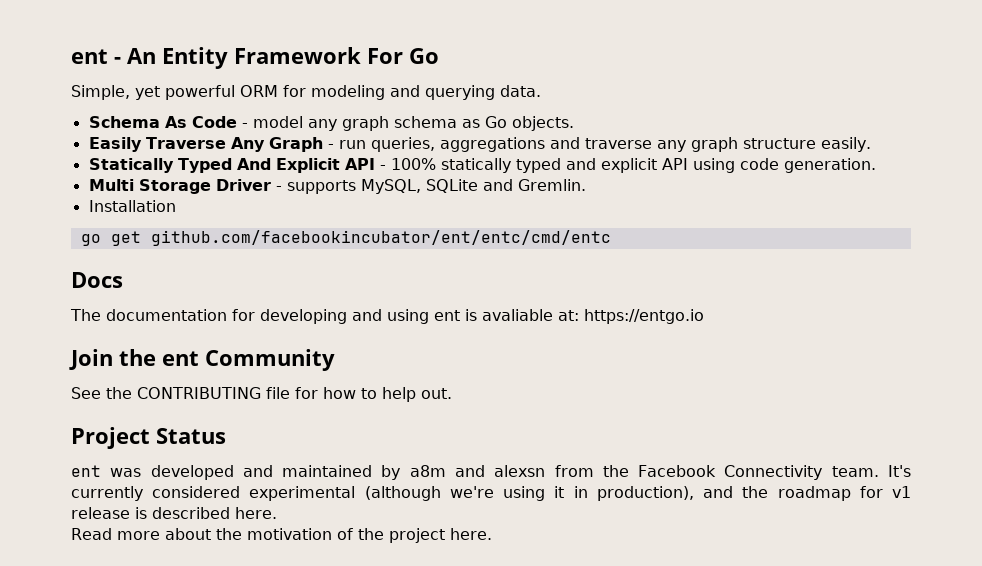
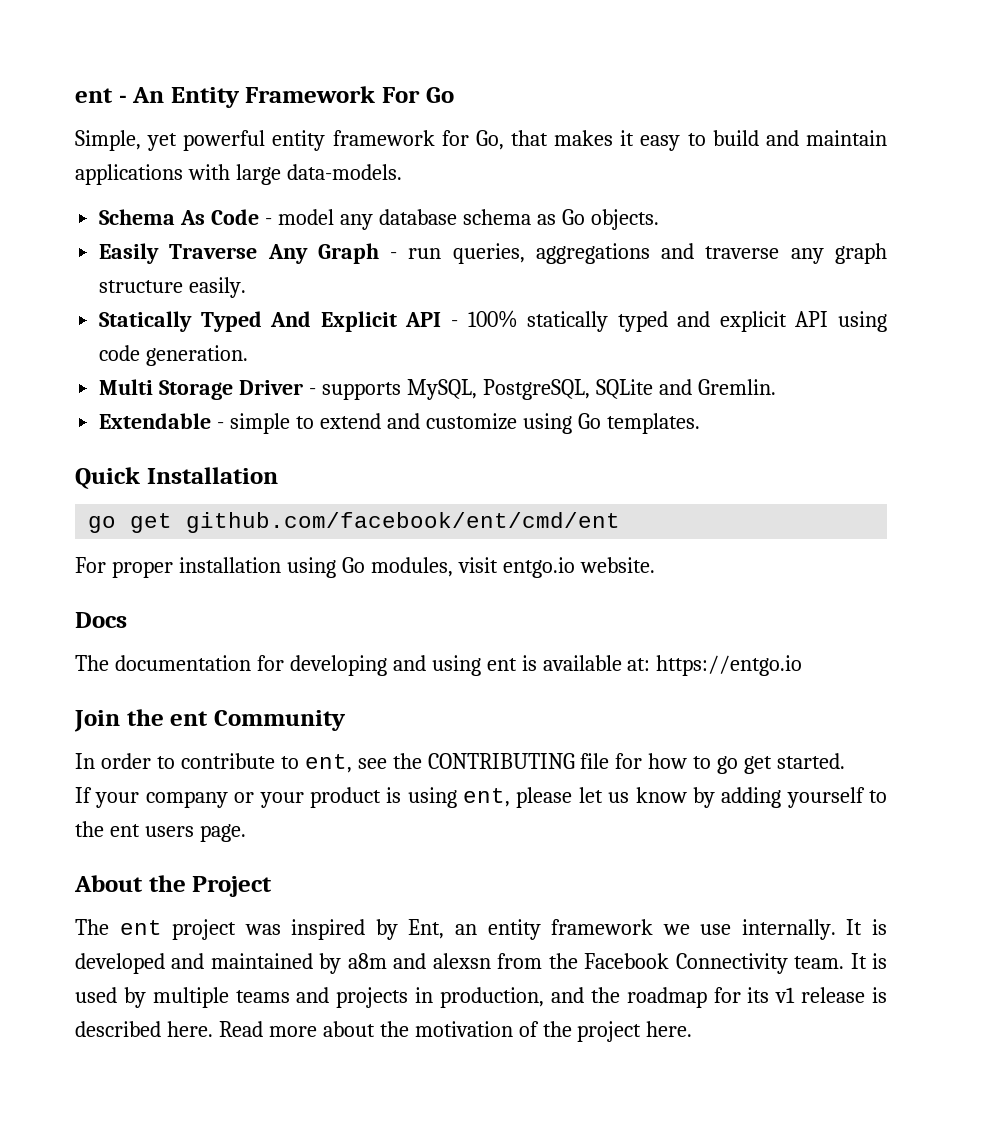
[240,85,541,100] ORM for modeling and querying data. -> [272,130,887,151] [75,164,402,185] entity framework for Go, that makes it easy to build and maintain applications with large data-models.
[341,116,389,131] graph -> [378,209,457,225] database
(421, 186) none -> [482,379,590,400] PostgreSQL,
[88,200,176,212] [80,230,611,246] Installation // go get github.com/facebookincubator/ent/entc/cmd/entc -> [99,413,700,434] [75,467,278,489] [88,512,621,533] [75,557,655,578] Extendable - simple to extend and customize using Go templates. // Quick Installation // go get github.com/facebook/ent/cmd/ent // For proper installation using Go modules, visit entgo.io website.
[482,309,553,321] avaliable -> [542,655,622,671] available
[71,387,101,399] See -> [75,753,387,773] In order to contribute to ent, see
[382,387,452,402] [71,427,226,449] [71,465,142,477] help out. // Project Status // ent was -> [717,753,846,774] [75,787,887,808] [75,821,246,842] [74,875,273,897] [75,919,887,940] go get started. // If your company or your product is using ent, please let us know by adding yourself to the ent users page. // About the Project // The ent project was inspired by Ent, an entity framework we use internally. It is
[888,465,911,477] [71,486,694,501] It's currently considered experimental (although we're using it in production), -> [850,953,887,969] [75,987,545,1008] It is used by multiple teams and projects in production,
(883, 492) none -> [747,987,770,1003] its
(277, 513) // -> (213, 1029) none

